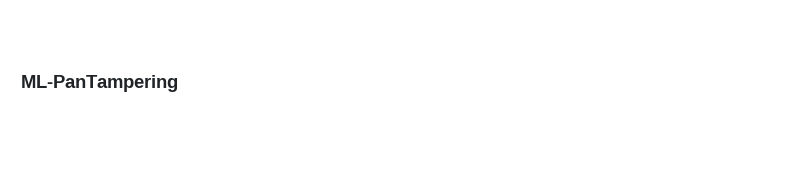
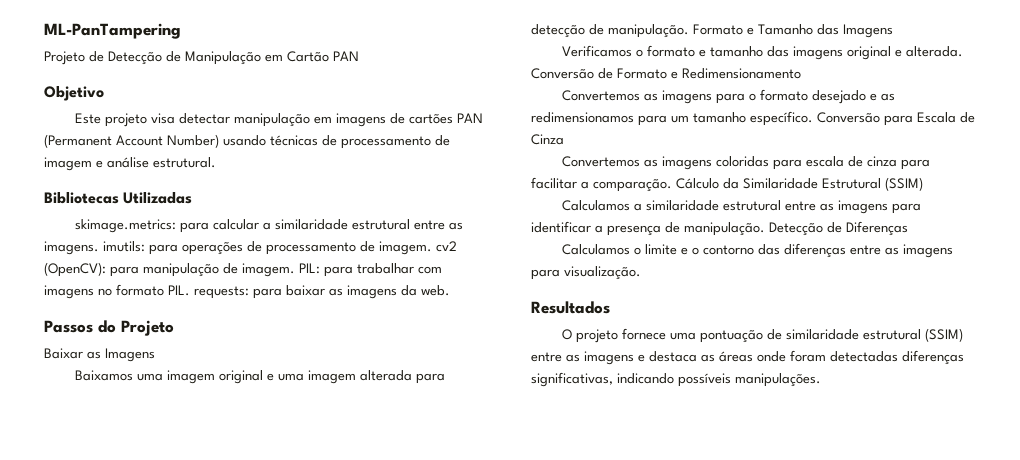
(178, 83) none -> [44,51,359,65] [44,86,104,101] [74,113,483,127] [44,134,450,149] [44,157,216,171] [44,192,193,204] [74,219,463,233] [44,241,457,255] [44,262,442,277] [44,284,450,299] [44,320,174,336] [44,348,155,362] [74,370,445,384] [531,24,893,38] [561,45,963,60] [531,68,801,79] [561,89,895,104] [531,111,975,126] [531,134,564,145] [561,156,930,170] [531,177,923,192] [561,200,921,214] [531,221,908,236] [561,243,953,258] [531,266,641,280] [531,301,610,314] [561,328,963,343] [531,350,964,365] [531,372,821,387] // Projeto de Detecção de Manipulação em Cartão PAN // Objetivo // Este projeto visa detectar manipulação em imagens de cartões PAN (Permanent Account Number) usando técnicas de processamento de imagem e análise estrutural. // Bibliotecas Utilizadas // skimage.metrics: para calcular a similaridade estrutural entre as imagens. imutils: para operações de processamento de imagem. cv2 (OpenCV): para manipulação de imagem. PIL: para trabalhar com imagens no formato PIL. requests: para baixar as imagens da web. // Passos do Projeto // Baixar as Imagens // Baixamos uma imagem original e uma imagem alterada para detecção de manipulação. Formato e Tamanho das Imagens // Verificamos o formato e tamanho das imagens original e alterada. Conversão de Formato e Redimensionamento // Convertemos as imagens para o formato desejado e as redimensionamos para um tamanho específico. Conversão para Escala de Cinza // Convertemos as imagens coloridas para escala de cinza para facilitar a comparação. Cálculo da Similaridade Estrutural (SSIM) // Calculamos a similaridade estrutural entre as imagens para identificar a presença de manipulação. Detecção de Diferenças // Calculamos o limite e o contorno das diferenças entre as imagens para visualização. // Resultados // O projeto fornece uma pontuação de similaridade estrutural (SSIM) entre as imagens e destaca as áreas onde foram detectadas diferenças significativas, indicando possíveis manipulações.

